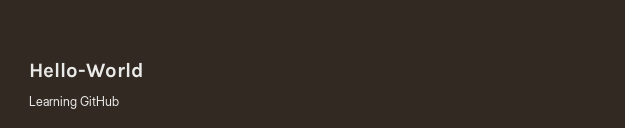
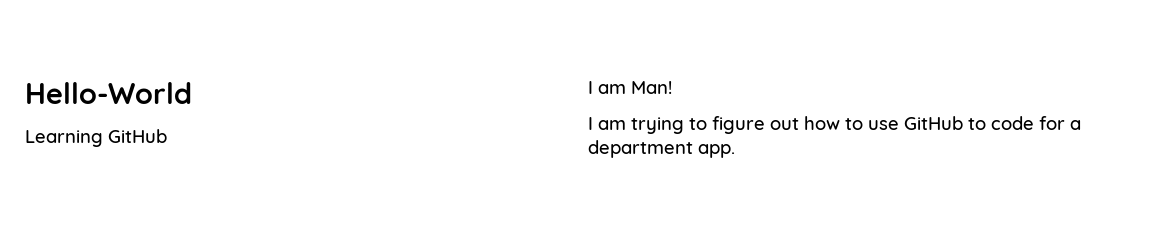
(120, 101) none -> [588,81,672,94] [588,116,1081,134] [588,140,735,158] // I am Man! // I am trying to figure out how to use GitHub to code for a department app.

